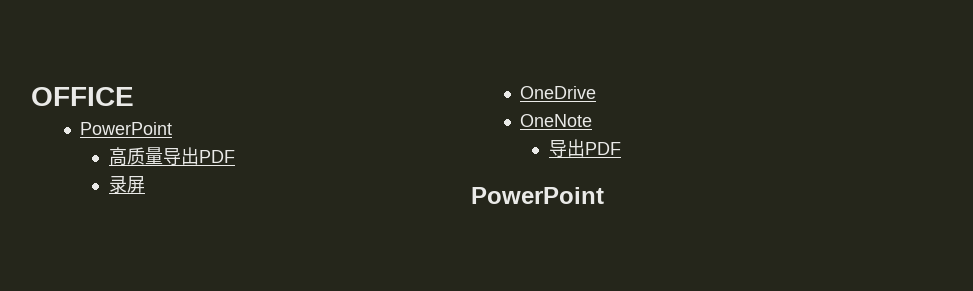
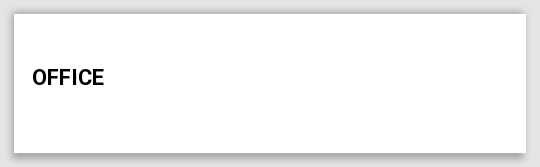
[79,122,172,135] [108,147,235,166] [108,175,145,193] [519,86,596,99] [519,114,592,127] [548,139,621,157] [471,187,604,204] // PowerPoint // 高质量导出PDF // 录屏 // OneDrive // OneNote // 导出PDF // PowerPoint -> (104, 77) none

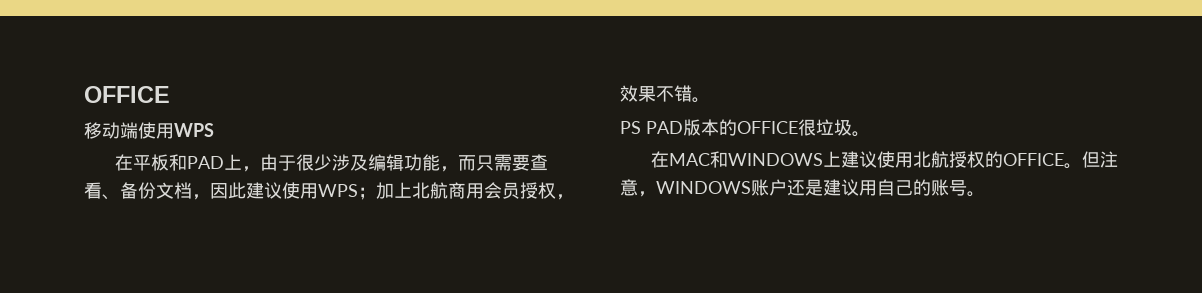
[32,69,104,85] OFFICE -> [84,86,170,103] [84,122,214,139] [114,154,548,172] [84,182,574,200] [620,85,710,103] [620,119,870,137] [650,151,1118,169] [620,179,985,197] OFFICE // 移动端使用WPS // 在平板和PAD上，由于很少涉及编辑功能，而只需要查看、备份文档，因此建议使用WPS；加上北航商用会员授权，效果不错。 // PS PAD版本的OFFICE很垃圾。 // 在MAC和WINDOWS上建议使用北航授权的OFFICE。但注意，WINDOWS账户还是建议用自己的账号。

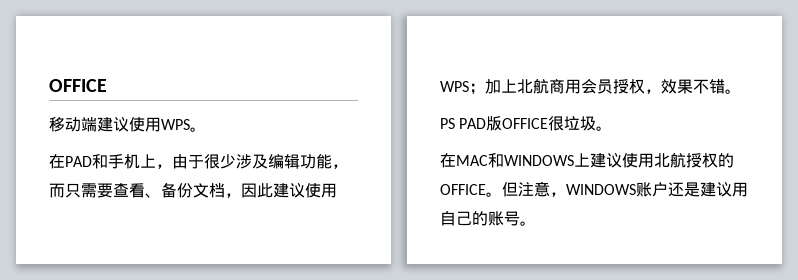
[138,122,214,139] [114,154,224,171] 使用WPS // 在平板和PAD -> [97,117,206,132] [49,154,140,169] 建议使用WPS。 // 在PAD和手机
[701,119,737,136] 本的 -> (503, 123) none

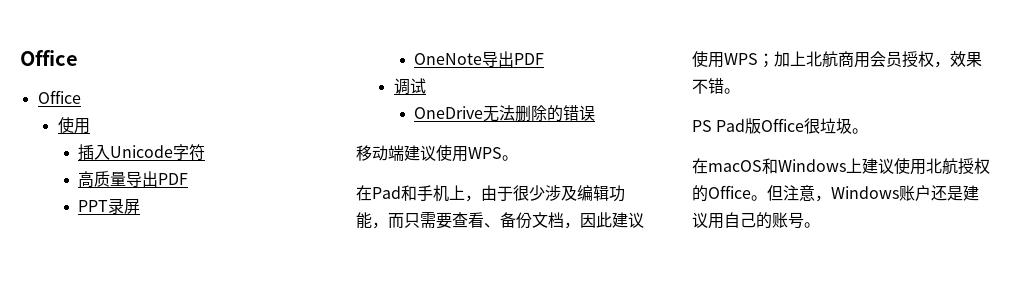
[49,79,107,92] OFFICE -> [20,50,78,66] [37,90,81,104] [57,117,90,134] [77,144,205,161] [77,171,188,188] [77,198,140,214] [413,51,544,67] [393,78,426,95] [413,105,595,122] Office // Office // 使用 // 插入Unicode字符 // 高质量导出PDF // PPT录屏 // OneNote导出PDF // 调试 // OneDrive无法删除的错误
[65,156,92,167] PAD -> [372,186,401,199] Pad
[459,116,549,131] PAD版OFFICE -> [716,118,805,134] Pad版Office
[456,153,574,168] MAC和WINDOWS -> [708,158,846,174] macOS和Windows
[440,184,486,195] OFFICE -> [708,185,751,199] Office
[566,184,636,195] WINDOWS -> [831,186,899,199] Windows

